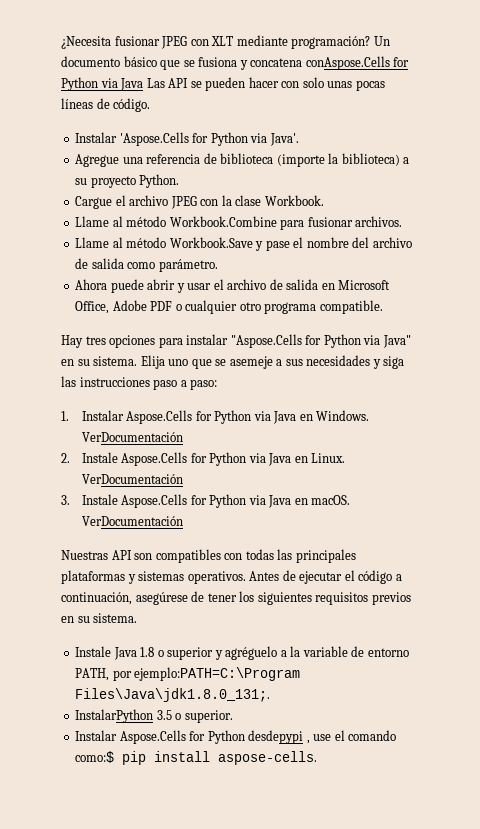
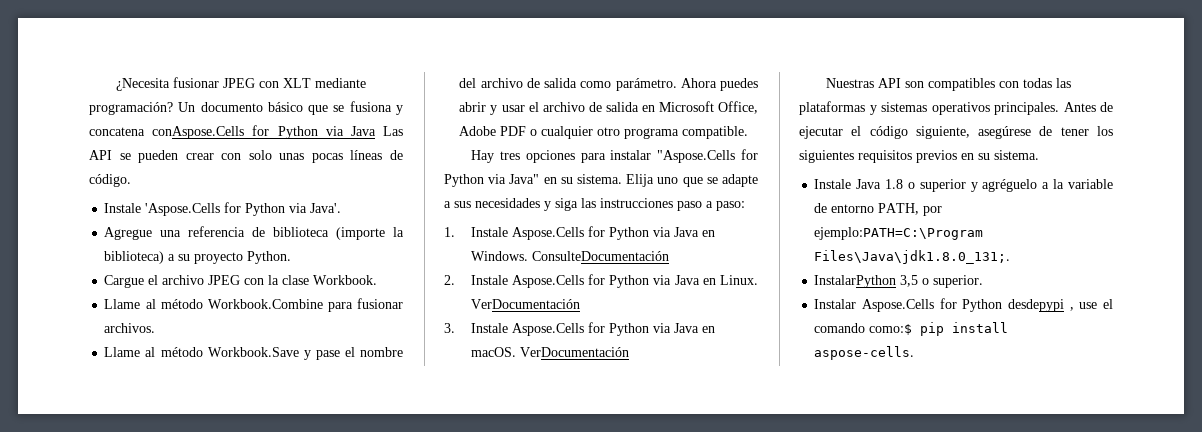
[248,77,279,88] hacer -> [185,153,214,160] crear
[75,132,118,143] Instalar -> [104,203,142,213] Instale
[75,279,144,293] // Ahora puede -> [680,78,758,91] Ahora puedes
[229,356,273,369] asemeje -> [722,174,758,187] adapte
[81,410,124,421] Instalar -> [470,227,508,237] Instale
[81,432,183,442] VerDocumentación -> [531,251,669,261] ConsulteDocumentación
[295,549,356,563] principales -> (1072, 83) none
[187,571,246,584] operativos. -> [931,102,1059,115] operativos principales.
[395,574,402,581] [61,592,132,605] a continuación, -> [915,126,970,139] siguiente,
[156,710,172,720] 3.5 -> [900,275,919,287] 3,5

